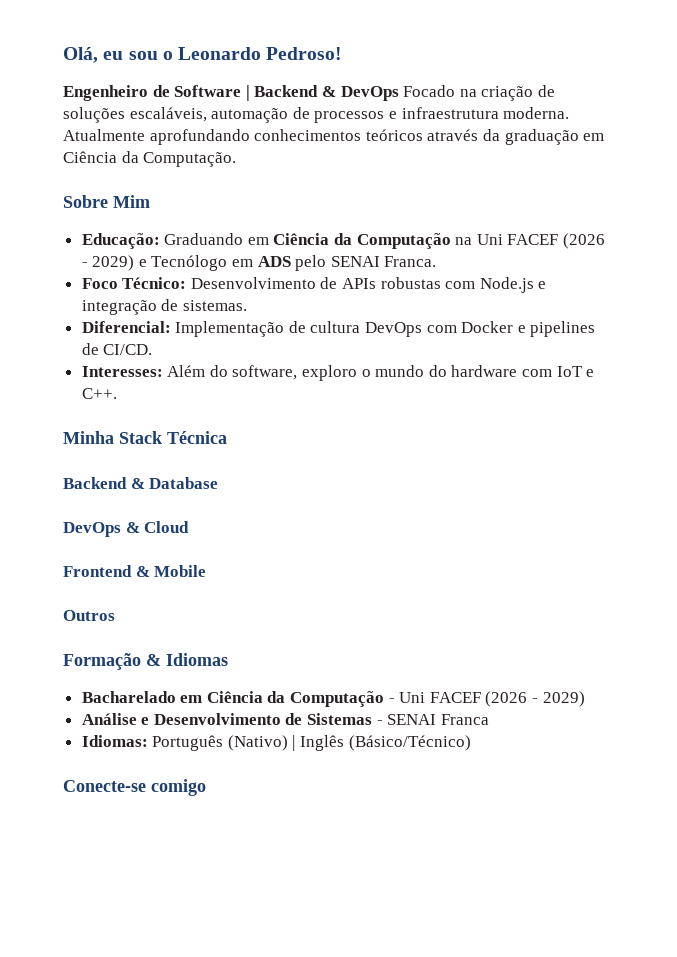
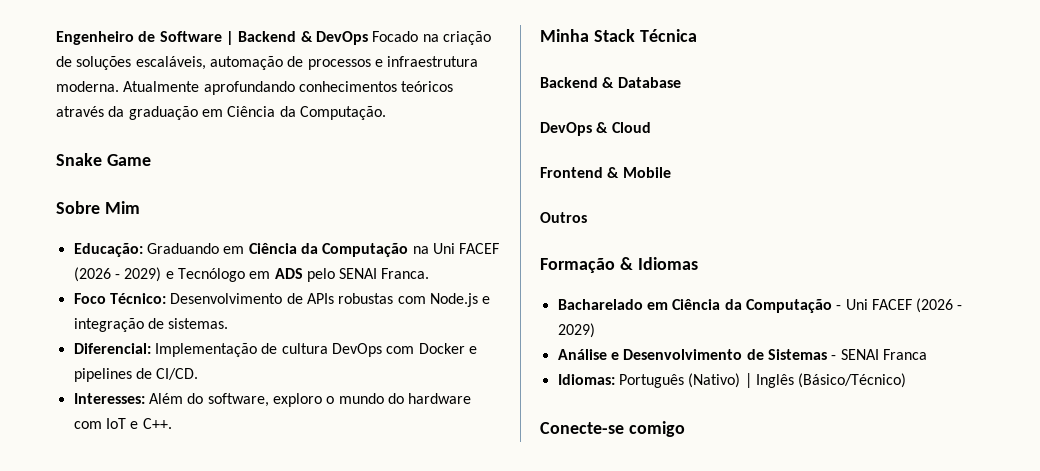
[63,47,343,63] Olá, eu sou o Leonardo Pedroso! // -> (56, 38) none
(237, 159) none -> [56,153,151,166] // Snake Game

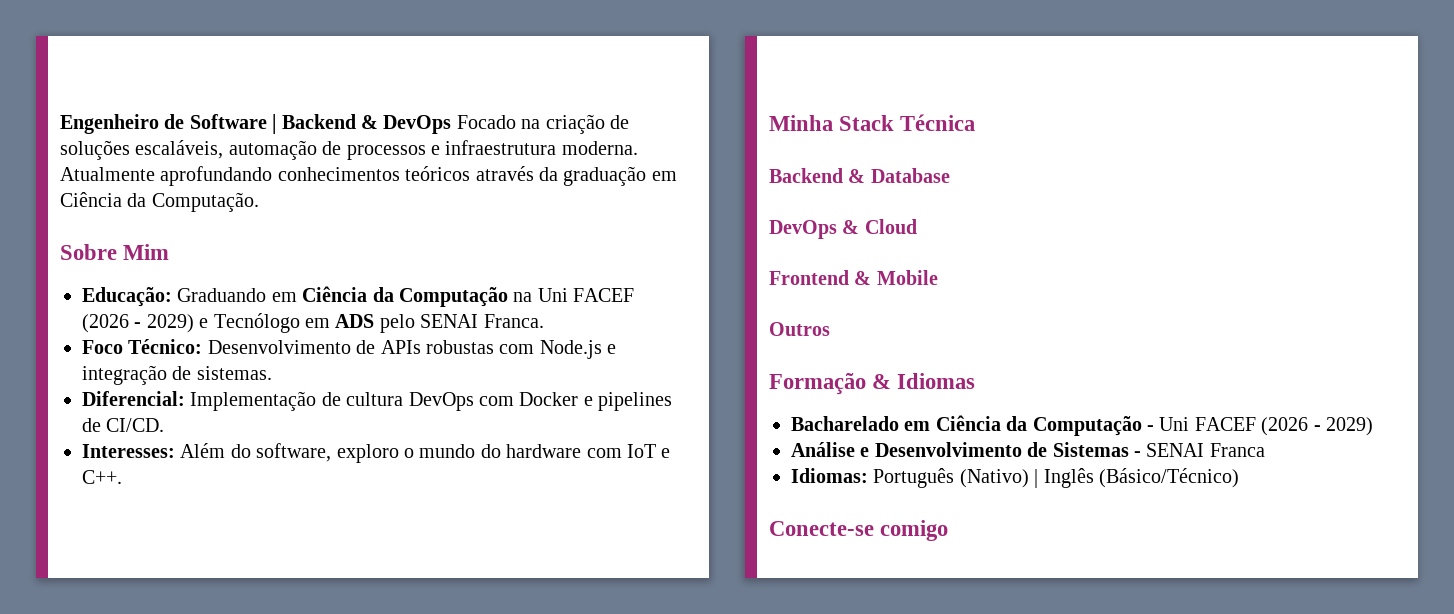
[56,153,151,166] // Snake Game -> (259, 202) none

